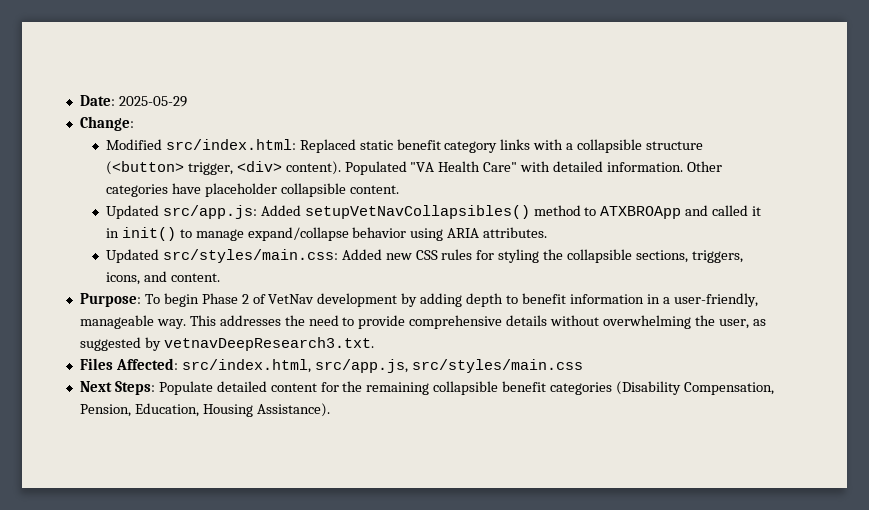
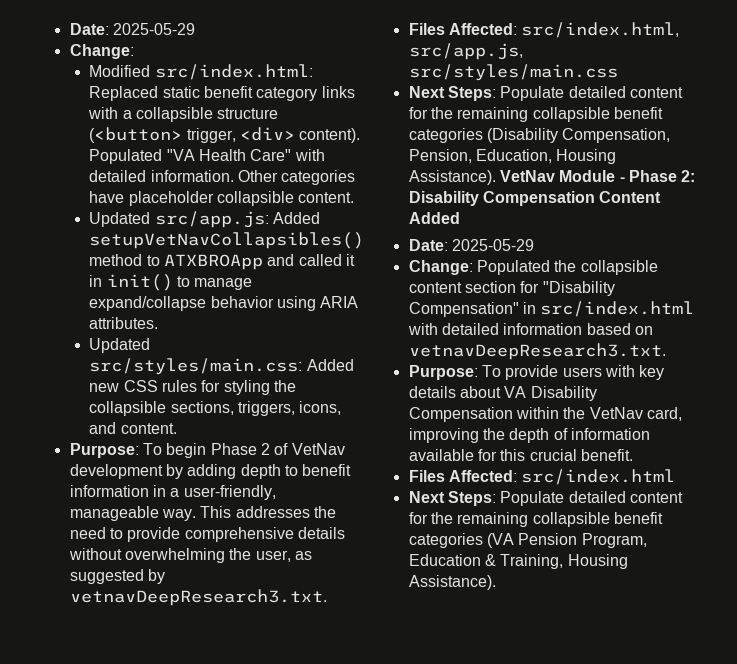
(330, 410) none -> [499,170,696,182] [408,191,662,206] [408,212,460,224] [408,239,534,251] [408,260,658,275] [408,281,615,296] [408,301,695,317] [407,323,653,335] [408,343,666,360] [408,365,665,380] [408,386,597,401] [408,407,682,422] [408,428,650,443] [408,449,633,461] [408,469,676,485] [408,491,683,506] [408,512,663,527] [408,533,647,548] [408,554,628,569] [408,575,496,590] VetNav Module - Phase 2: Disability Compensation Content Added // Date: 2025-05-29 // Change: Populated the collapsible content section for "Disability Compensation" in src/index.html with detailed information based on vetnavDeepResearch3.txt. // Purpose: To provide users with key details about VA Disability Compensation within the VetNav card, improving the depth of information available for this crucial benefit. // Files Affected: src/index.html // Next Steps: Populate detailed content for the remaining collapsible benefit categories (VA Pension Program, Education & Training, Housing Assistance).

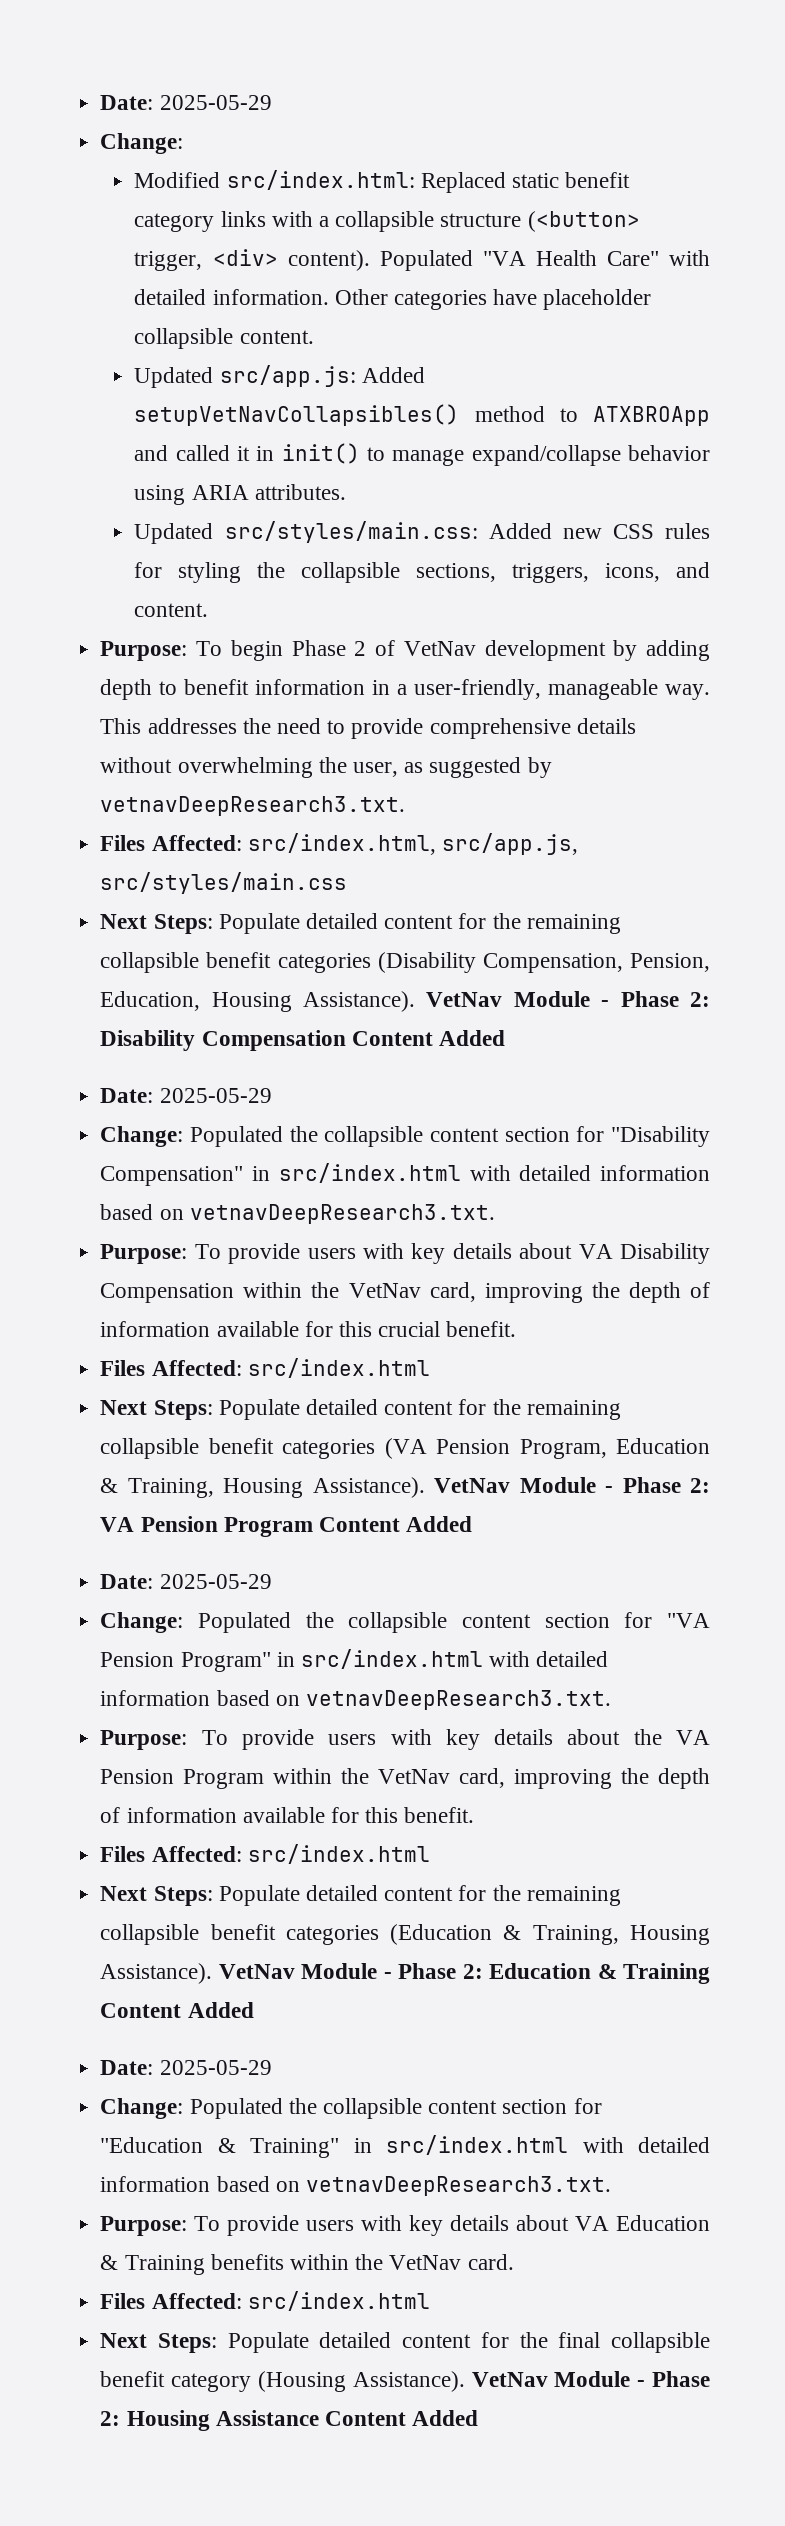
(496, 582) none -> [434,1477,710,1493] [100,1516,473,1537] [100,1574,272,1589] [100,1612,710,1633] [100,1649,609,1672] [100,1690,611,1710] [100,1729,710,1750] [100,1768,710,1789] [100,1807,475,1823] [100,1844,430,1864] [100,1885,621,1906] [100,1924,710,1945] [100,1963,710,1984] [100,2002,254,2018] [100,2060,272,2075] [100,2098,602,2119] [100,2135,710,2158] [100,2176,611,2196] [100,2215,711,2236] [100,2254,514,2275] [100,2291,430,2311] [100,2332,710,2353] [100,2371,710,2392] [100,2410,479,2431] VetNav Module - Phase 2: VA Pension Program Content Added // Date: 2025-05-29 // Change: Populated the collapsible content section for "VA Pension Program" in src/index.html with detailed information based on vetnavDeepResearch3.txt. // Purpose: To provide users with key details about the VA Pension Program within the VetNav card, improving the depth of information available for this benefit. // Files Affected: src/index.html // Next Steps: Populate detailed content for the remaining collapsible benefit categories (Education & Training, Housing Assistance). VetNav Module - Phase 2: Education & Training Content Added // Date: 2025-05-29 // Change: Populated the collapsible content section for "Education & Training" in src/index.html with detailed information based on vetnavDeepResearch3.txt. // Purpose: To provide users with key details about VA Education & Training benefits within the VetNav card. // Files Affected: src/index.html // Next Steps: Populate detailed content for the final collapsible benefit category (Housing Assistance). VetNav Module - Phase 2: Housing Assistance Content Added

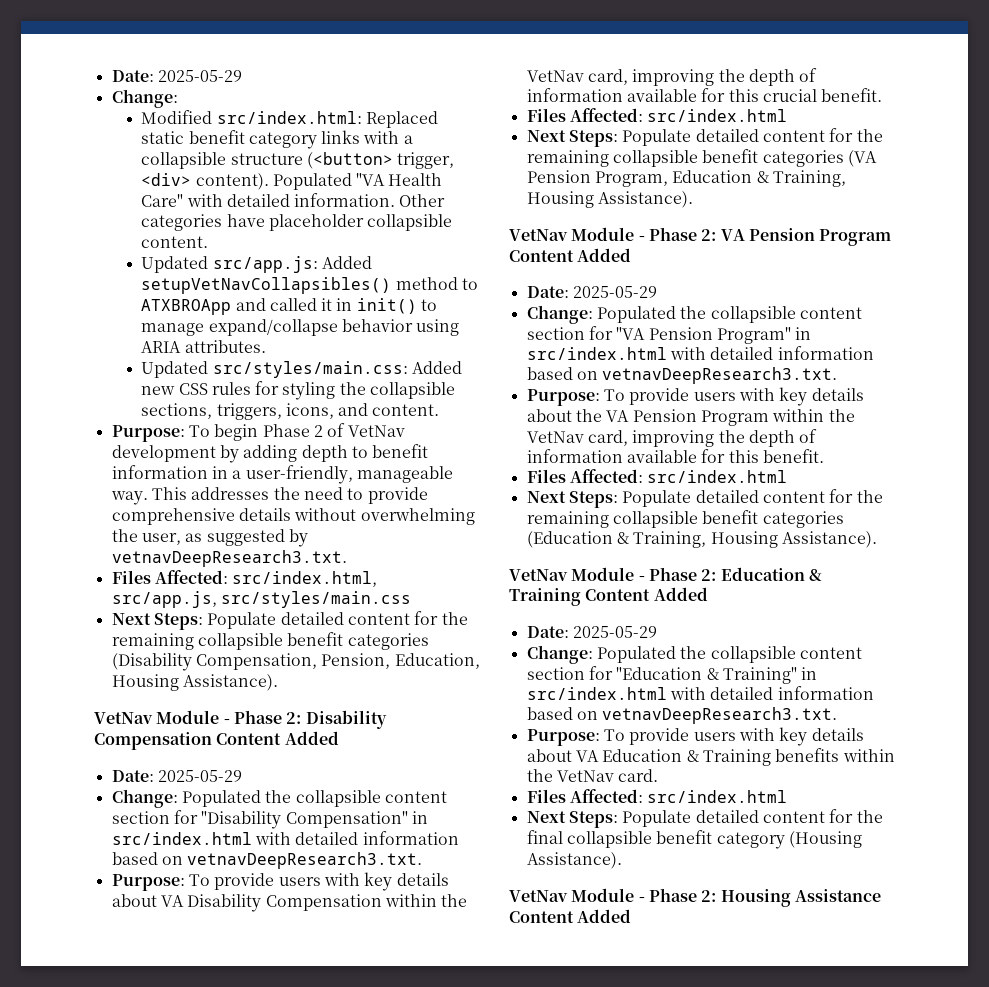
(416, 1001) none -> (278, 682) //
(425, 1487) none -> (693, 199) //
(213, 1973) none -> (877, 539) //
(465, 2381) none -> (622, 860) //

